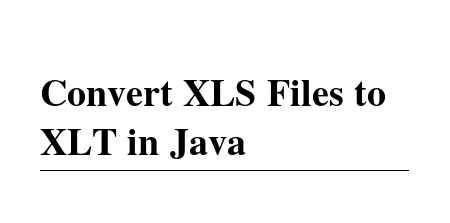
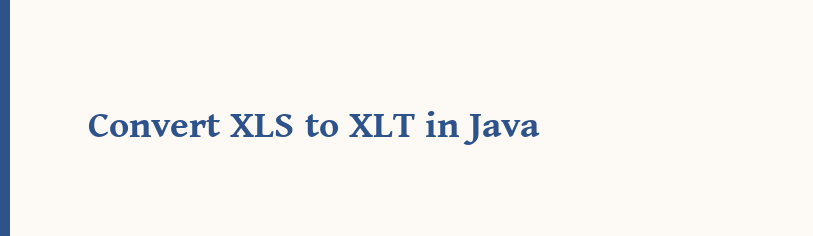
[266,80,344,106] Files -> (295, 125) none

